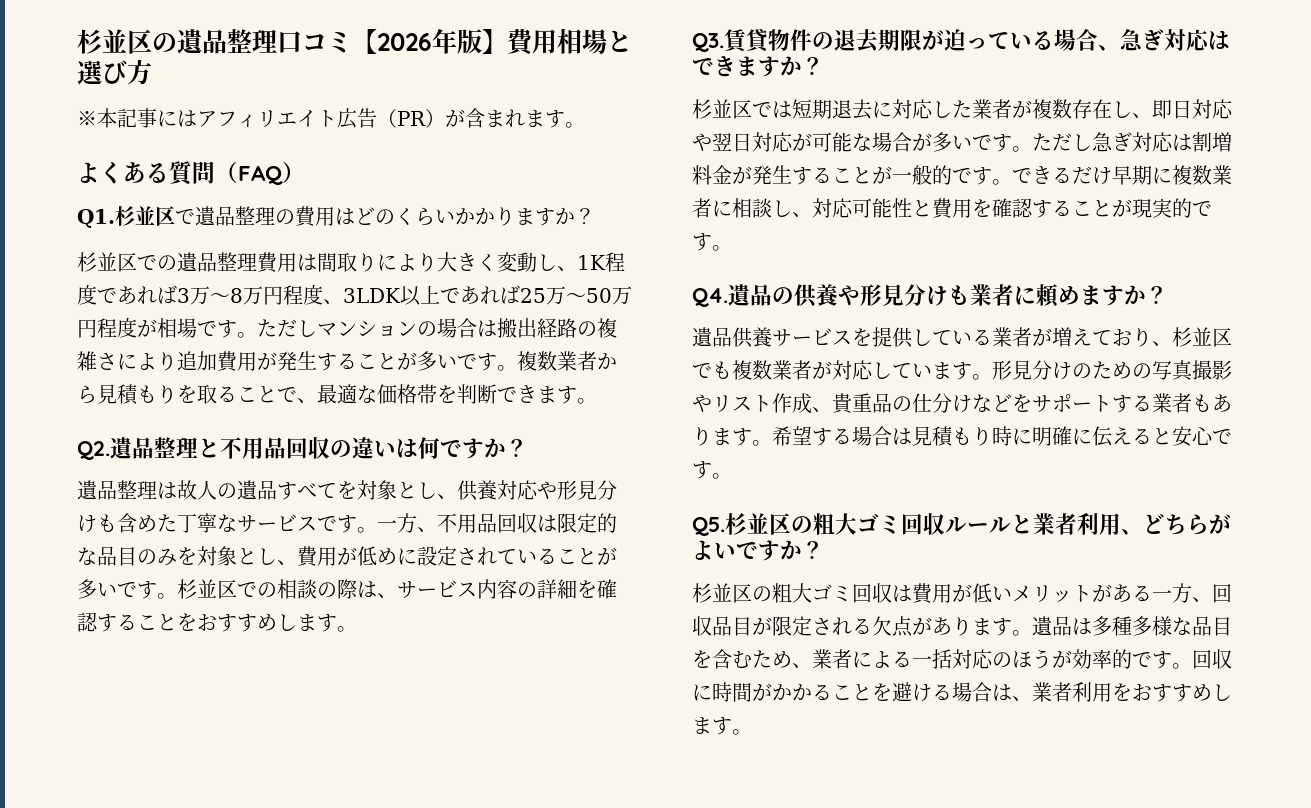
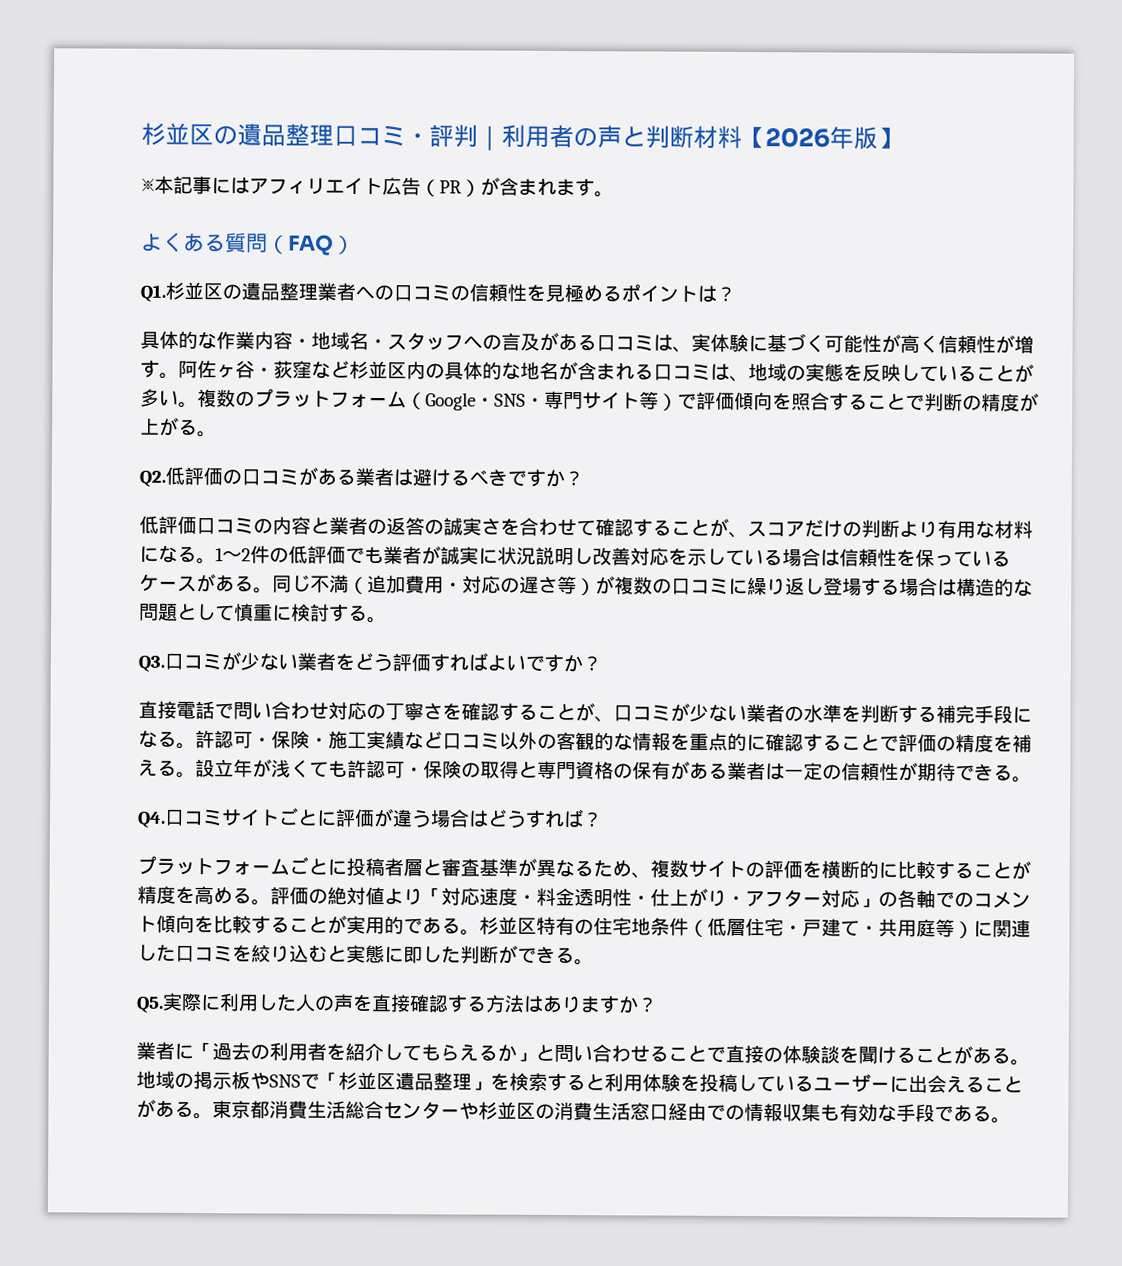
(352, 42) none -> [405,124,742,151] ・評判｜利用者の声と判断材料
[507,28,632,56] [77,60,152,85] 費用相場と選び方 -> (902, 137) none
[175,206,595,227] [77,252,625,273] [77,284,632,306] [77,317,617,338] [77,351,617,372] [77,384,597,405] [77,437,528,460] [77,480,617,501] [77,513,617,533] [77,546,617,567] [77,579,617,599] [77,612,357,632] [692,28,1230,53] [692,56,824,77] [692,99,1233,120] [692,132,1232,152] [692,165,1232,185] [692,198,1212,219] [692,233,732,251] [692,284,1168,308] [692,327,1232,348] [692,360,1232,381] [692,393,1232,414] [692,426,1232,447] [692,461,732,479] [692,512,1231,536] [692,540,824,561] [692,583,1232,604] [692,616,1232,637] [692,649,1232,669] [692,682,1232,702] [692,717,732,735] で遺品整理の費用はどのくらいかかりますか？ // 杉並区での遺品整理費用は間取りにより大きく変動し、1K程度であれば3万〜8万円程度、3LDK以上であれば25万〜50万円程度が相場です。ただしマンションの場合は搬出経路の複雑さにより追加費用が発生することが多いです。複数業者から見積もりを取ることで、最適な価格帯を判断できます。 // Q2.遺品整理と不用品回収の違いは何ですか？ // 遺品整理は故人の遺品すべてを対象とし、供養対応や形見分けも含めた丁寧なサービスです。一方、不用品回収は限定的な品目のみを対象とし、費用が低めに設定されていることが多いです。杉並区での相談の際は、サービス内容の詳細を確認することをおすすめします。 // Q3.賃貸物件の退去期限が迫っている場合、急ぎ対応はできますか？ // 杉並区では短期退去に対応した業者が複数存在し、即日対応や翌日対応が可能な場合が多いです。ただし急ぎ対応は割増料金が発生することが一般的です。できるだけ早期に複数業者に相談し、対応可能性と費用を確認することが現実的です。 // Q4.遺品の供養や形見分けも業者に頼めますか？ // 遺品供養サービスを提供している業者が増えており、杉並区でも複数業者が対応しています。形見分けのための写真撮影やリスト作成、貴重品の仕分けなどをサポートする業者もあります。希望する場合は見積もり時に明確に伝えると安心です。 // Q5.杉並区の粗大ゴミ回収ルールと業者利用、どちらがよいですか？ // 杉並区の粗大ゴミ回収は費用が低いメリットがある一方、回収品目が限定される欠点があります。遺品は多種多様な品目を含むため、業者による一括対応のほうが効率的です。回収に時間がかかることを避ける場合は、業者利用をおすすめします -> [222,282,736,303] [140,330,1034,354] [140,359,1034,383] [140,388,1039,412] [140,417,217,438] [139,466,584,488] [139,515,1033,539] [139,545,1011,568] [139,573,1033,597] [139,603,387,624] [138,652,602,673] [138,700,1032,724] [138,730,1032,753] [138,759,1032,783] [137,807,603,829] [137,855,1031,880] [137,885,1031,909] [137,914,1031,939] [137,944,594,966] [136,992,658,1014] [136,1041,1030,1066] [136,1070,1023,1094] [136,1099,992,1123] の遺品整理業者への口コミの信頼性を見極めるポイントは？ // 具体的な作業内容・地域名・スタッフへの言及がある口コミは、実体験に基づく可能性が高く信頼性が増す。阿佐ヶ谷・荻窪など杉並区内の具体的な地名が含まれる口コミは、地域の実態を反映していることが多い。複数のプラットフォーム（Google・SNS・専門サイト等）で評価傾向を照合することで判断の精度が上がる。 // Q2.低評価の口コミがある業者は避けるべきですか？ // 低評価口コミの内容と業者の返答の誠実さを合わせて確認することが、スコアだけの判断より有用な材料になる。1〜2件の低評価でも業者が誠実に状況説明し改善対応を示している場合は信頼性を保っているケースがある。同じ不満（追加費用・対応の遅さ等）が複数の口コミに繰り返し登場する場合は構造的な問題として慎重に検討する。 // Q3.口コミが少ない業者をどう評価すればよいですか？ // 直接電話で問い合わせ対応の丁寧さを確認することが、口コミが少ない業者の水準を判断する補完手段になる。許認可・保険・施工実績など口コミ以外の客観的な情報を重点的に確認することで評価の精度を補える。設立年が浅くても許認可・保険の取得と専門資格の保有がある業者は一定の信頼性が期待できる。 // Q4.口コミサイトごとに評価が違う場合はどうすれば？ // プラットフォームごとに投稿者層と審査基準が異なるため、複数サイトの評価を横断的に比較することが精度を高める。評価の絶対値より「対応速度・料金透明性・仕上がり・アフター対応」の各軸でのコメント傾向を比較することが実用的である。杉並区特有の住宅地条件（低層住宅・戸建て・共用庭等）に関連した口コミを絞り込むと実態に即した判断ができる。 // Q5.実際に利用した人の声を直接確認する方法はありますか？ // 業者に「過去の利用者を紹介してもらえるか」と問い合わせることで直接の体験談を聞けることがある。地域の掲示板やSNSで「杉並区遺品整理」を検索すると利用体験を投稿しているユーザーに出会えることがある。東京都消費生活総合センターや杉並区の消費生活窓口経由での情報収集も有効な手段である

